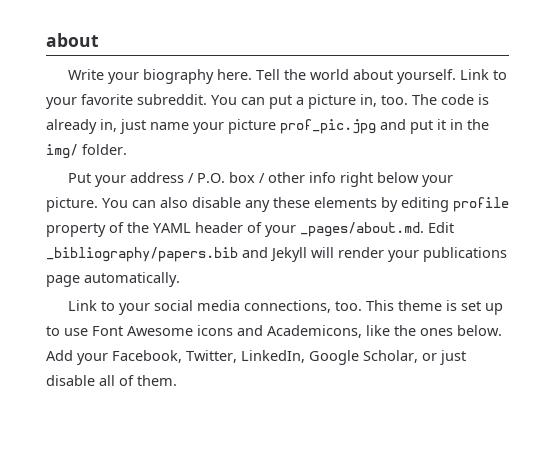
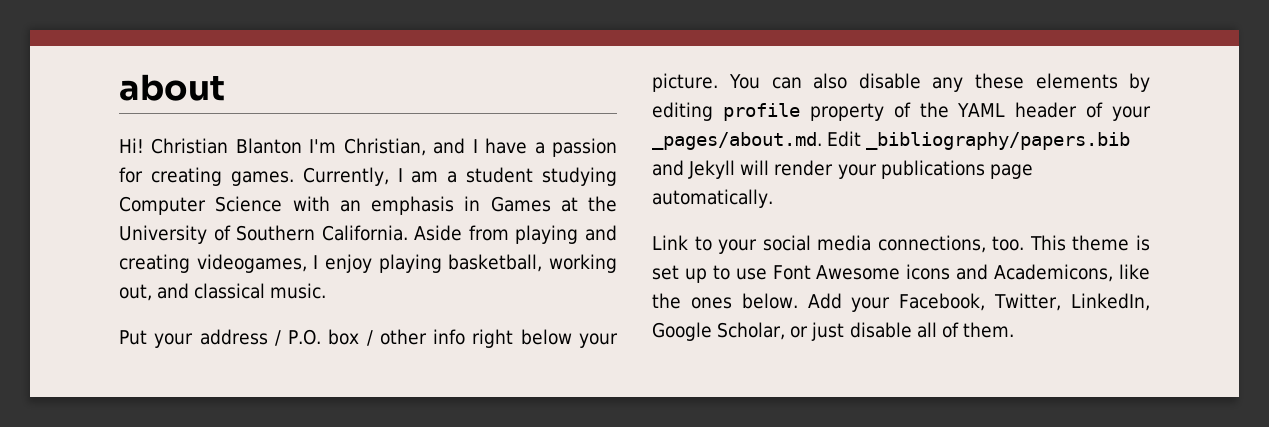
[68,69,508,84] [46,94,489,109] [46,119,489,134] [46,144,127,159] Write your biography here. Tell the world about yourself. Link to your favorite subreddit. You can put a picture in, too. The code is already in, just name your picture prof_pic.jpg and put it in the img/ folder. -> [119,138,617,157] [119,167,617,186] [119,196,617,215] [119,225,617,244] [119,254,617,273] [119,283,327,301] Hi! Christian Blanton I'm Christian, and I have a passion for creating games. Currently, I am a student studying Computer Science with an emphasis in Games at the University of Southern California. Aside from playing and creating videogames, I enjoy playing basketball, working out, and classical music.

